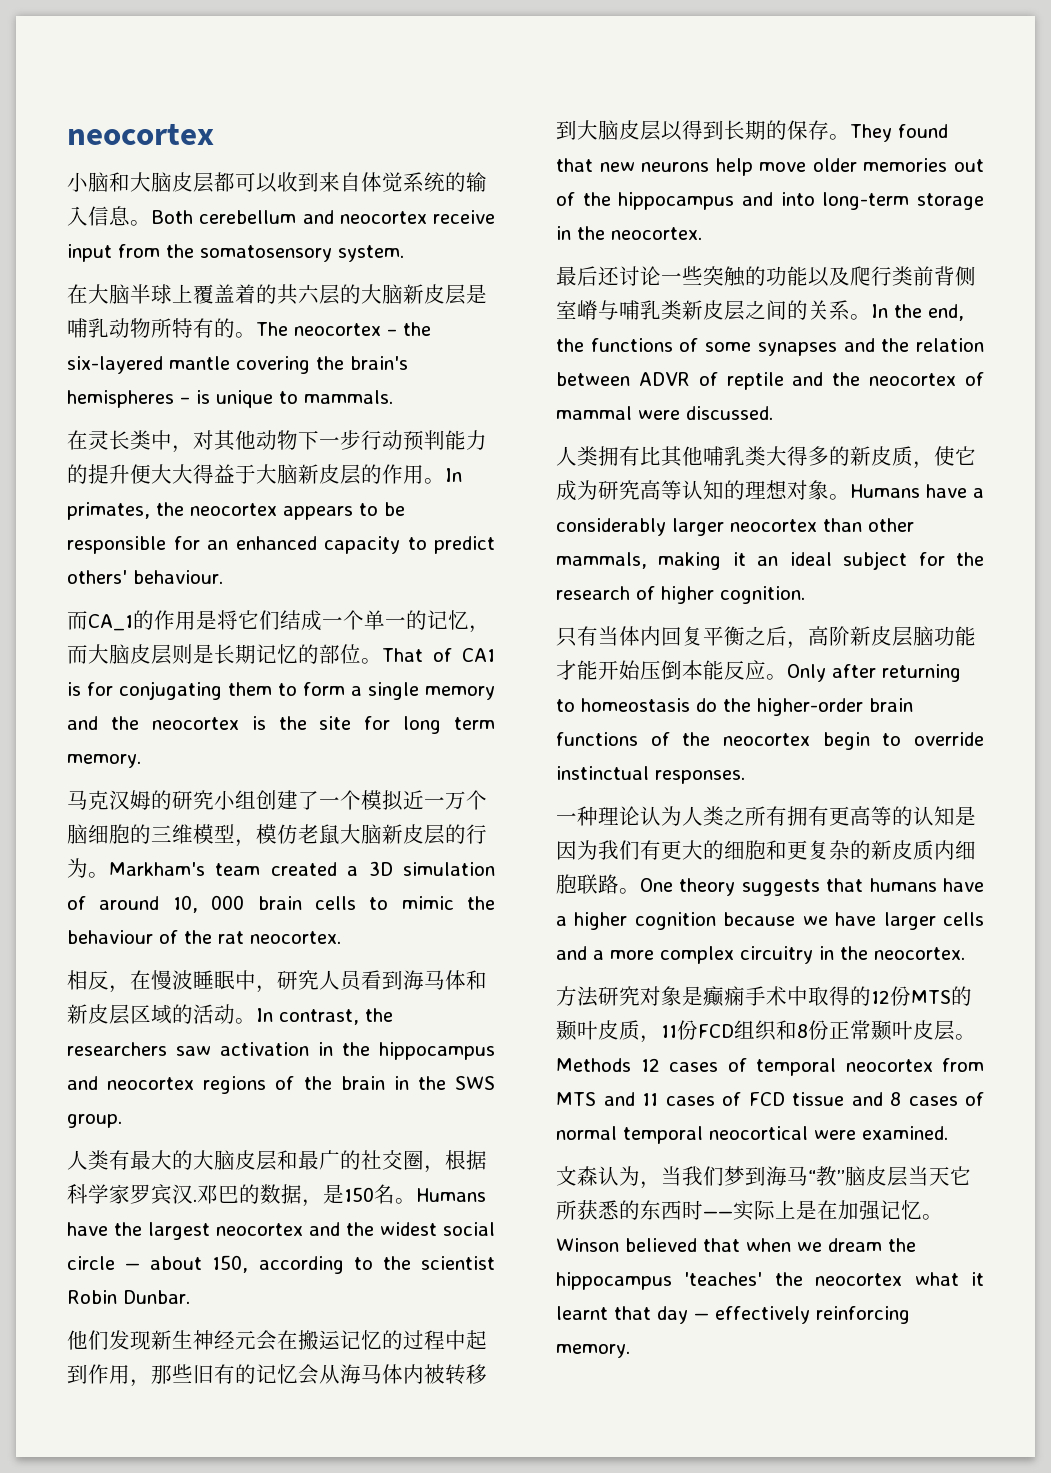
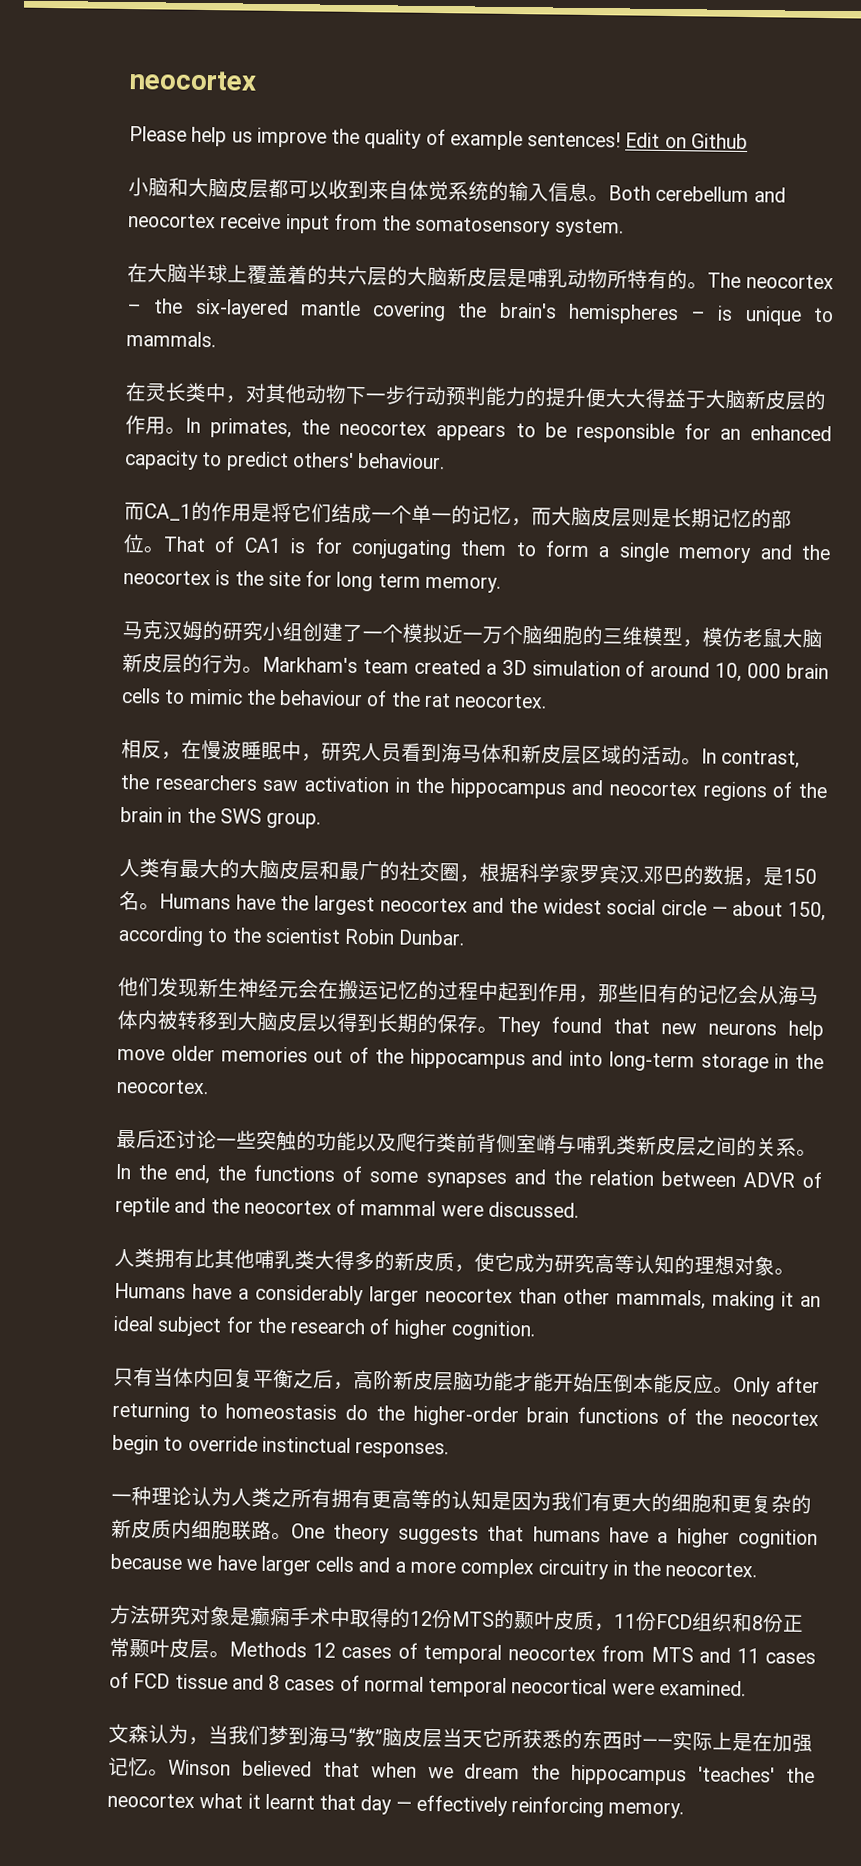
[67,123,214,145] neocortex -> [129,70,257,91] [129,126,748,151] neocortex // Please help us improve the quality of example sentences! Edit on Github

